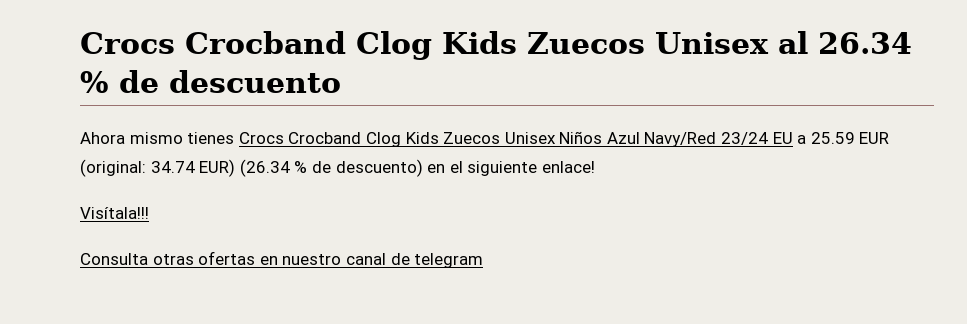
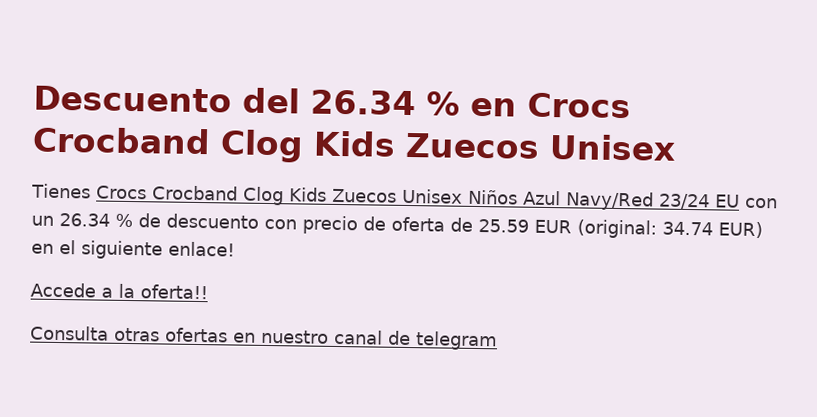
[80,31,912,60] [80,70,341,93] [80,132,235,144] Crocs Crocband Clog Kids Zuecos Unisex al 26.34 % de descuento // Ahora mismo tienes -> [33,85,631,119] [32,126,676,163] [31,183,91,199] Descuento del 26.34 % en Crocs Crocband Clog Kids Zuecos Unisex // Tienes
[797,135,807,144] a -> [744,197,778,209] [31,213,473,235] con un 26.34 % de descuento con precio de oferta de
[239,159,423,177] (26.34 % de descuento) -> (763, 230) none
[80,207,149,219] Visítala!!! -> [30,282,208,300] Accede a la oferta!!

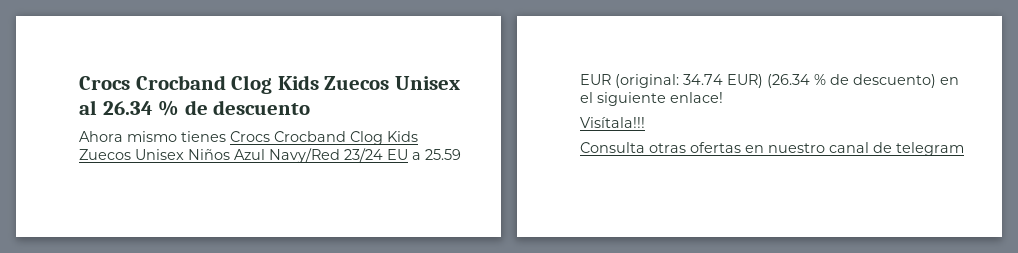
[33,85,631,119] [32,126,676,163] [31,183,91,199] Descuento del 26.34 % en Crocs Crocband Clog Kids Zuecos Unisex // Tienes -> [79,75,460,94] [79,100,311,116] [79,131,226,142] Crocs Crocband Clog Kids Zuecos Unisex al 26.34 % de descuento // Ahora mismo tienes
[744,197,778,209] [31,213,473,235] con un 26.34 % de descuento con precio de oferta de -> [412,152,421,160] a
(763, 230) none -> [767,74,936,88] (26.34 % de descuento)
[30,282,208,300] Accede a la oferta!! -> [580,117,645,128] Visítala!!!

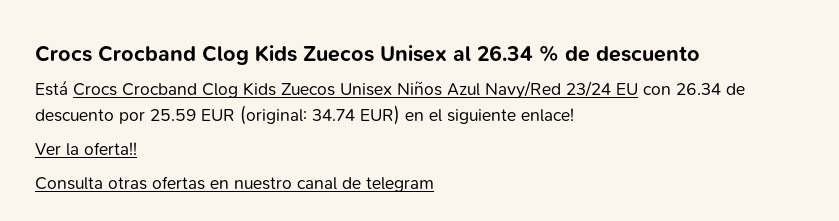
[79,131,226,142] Ahora mismo tienes -> [35,80,68,96] Está
[412,152,421,160] a -> [643,83,745,95] [35,109,145,124] con 26.34 de descuento por
[767,74,936,88] (26.34 % de descuento) -> (400, 115) none
[580,117,645,128] Visítala!!! -> [35,142,137,156] Ver la oferta!!

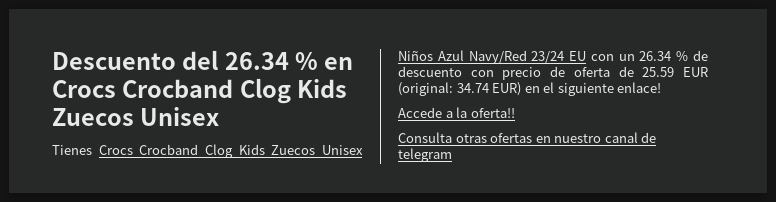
[35,45,700,65] [35,80,68,96] Crocs Crocband Clog Kids Zuecos Unisex al 26.34 % de descuento // Está -> [52,50,354,70] [52,78,348,104] [52,107,220,126] [52,145,92,155] Descuento del 26.34 % en Crocs Crocband Clog Kids Zuecos Unisex // Tienes
[676,83,745,95] [35,109,145,124] 26.34 de descuento por -> [618,50,708,61] [398,66,634,80] un 26.34 % de descuento con precio de oferta de
[35,143,61,155] Ver -> [398,107,453,118] Accede a

